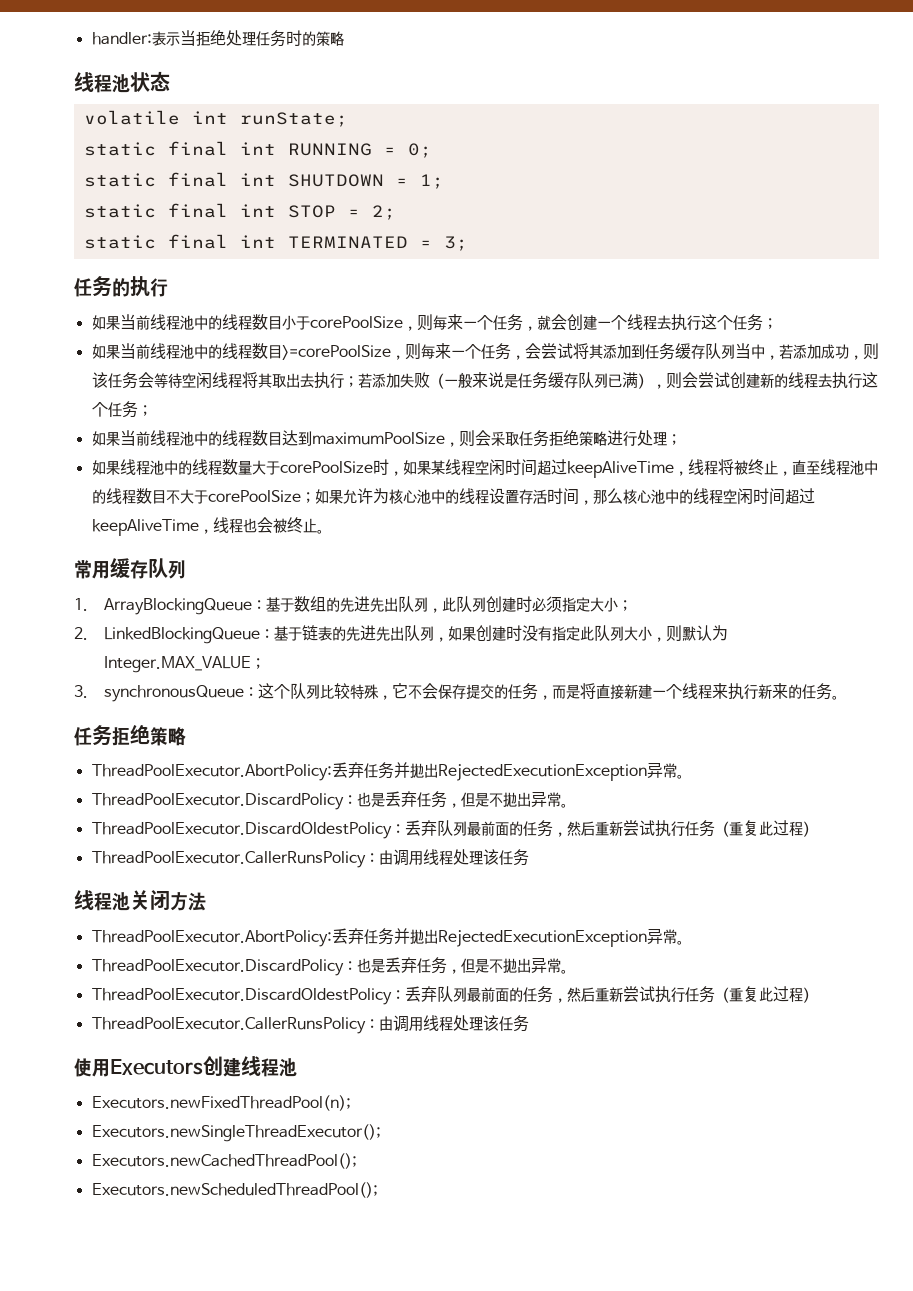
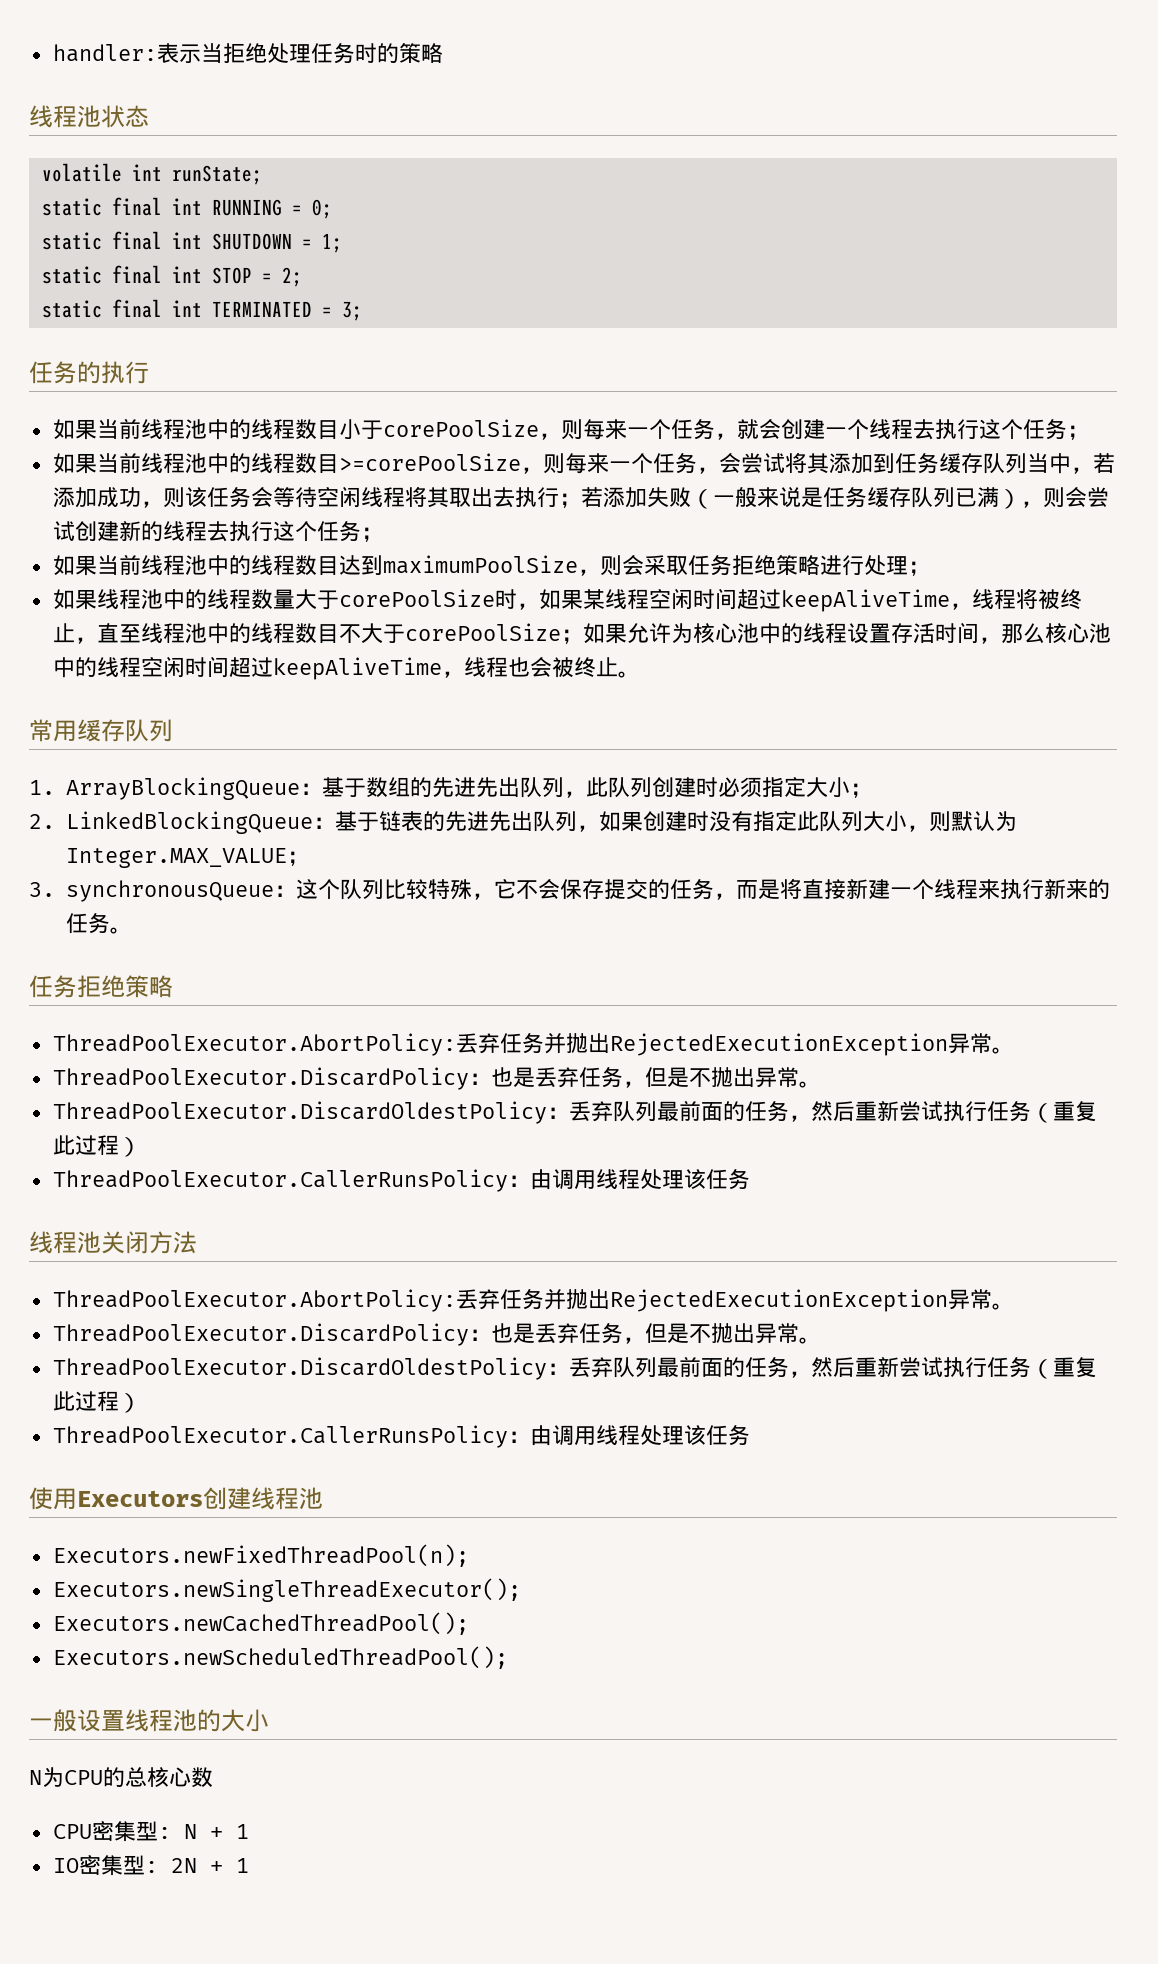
(378, 1190) none -> [29,1709,269,1732] [29,1767,213,1788] [52,1821,249,1842] [52,1855,249,1876] // 一般设置线程池的大小 // N为CPU的总核心数 // CPU密集型: N + 1 // IO密集型: 2N + 1

